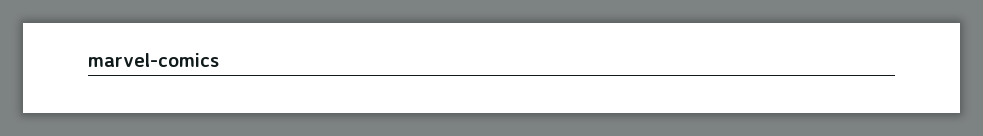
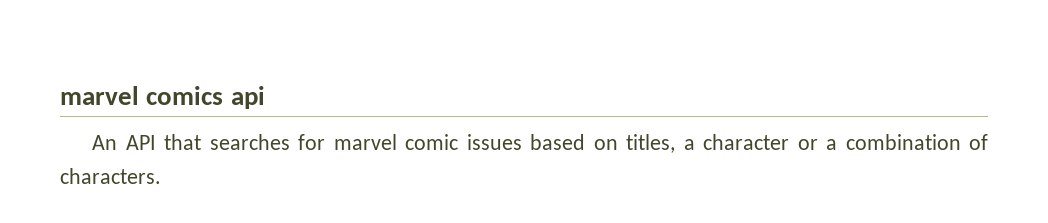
[88,53,219,67] marvel-comics -> [60,86,265,109] [92,134,988,153] [60,168,161,184] marvel comics api // An API that searches for marvel comic issues based on titles, a character or a combination of characters.

